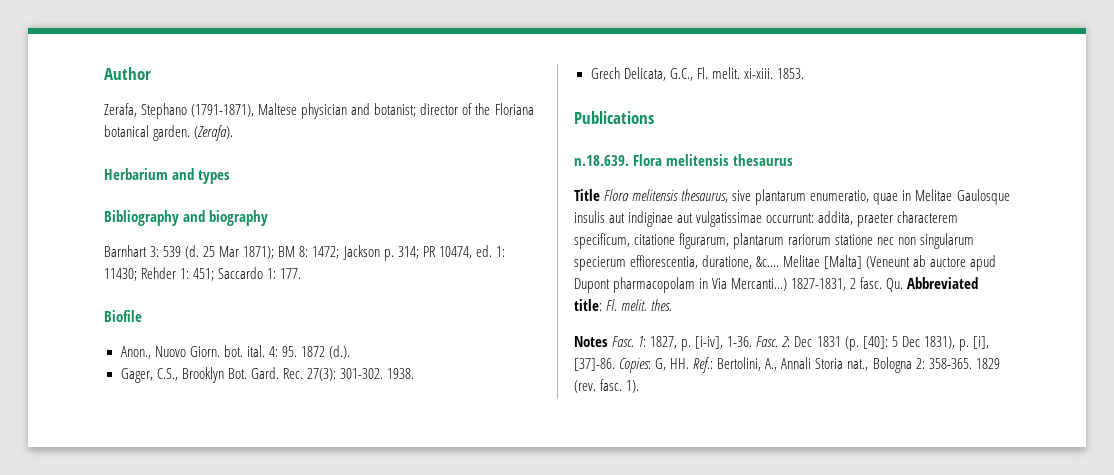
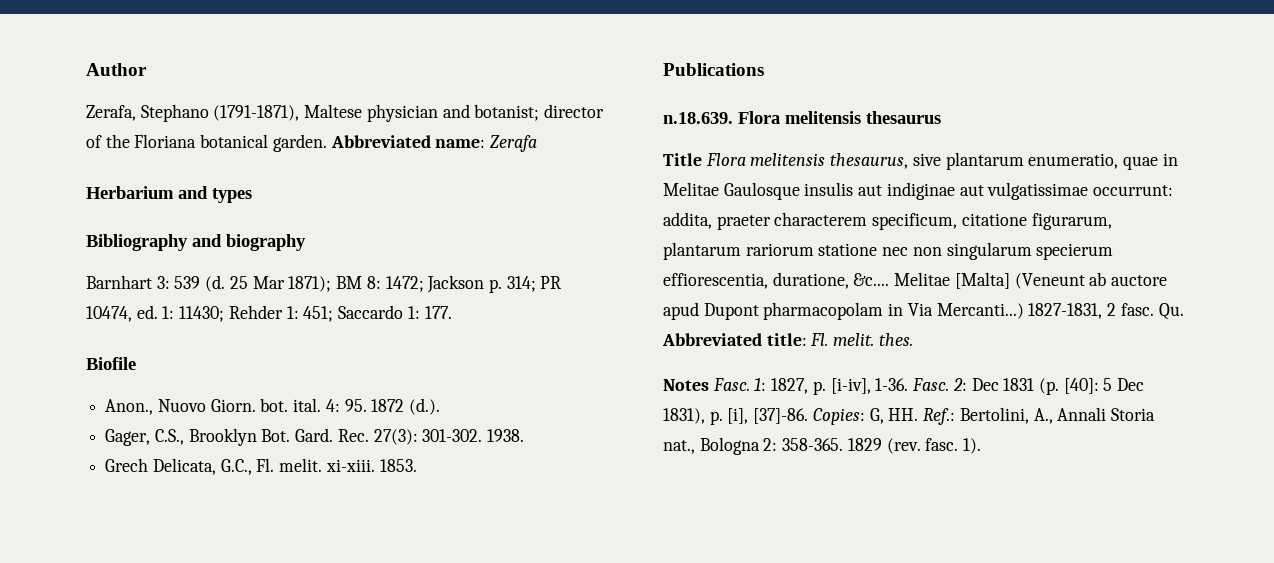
[194,125,234,141] (Zerafa). -> [330,135,538,152] Abbreviated name: Zerafa

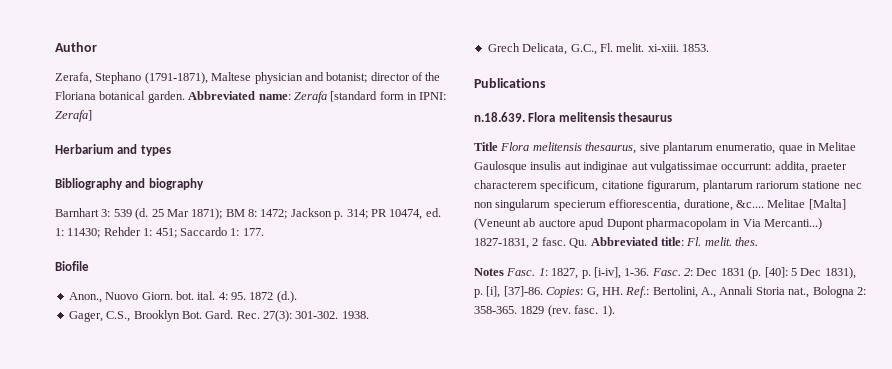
(538, 143) none -> [330,91,447,102] [55,110,92,122] [standard form in IPNI: Zerafa]

